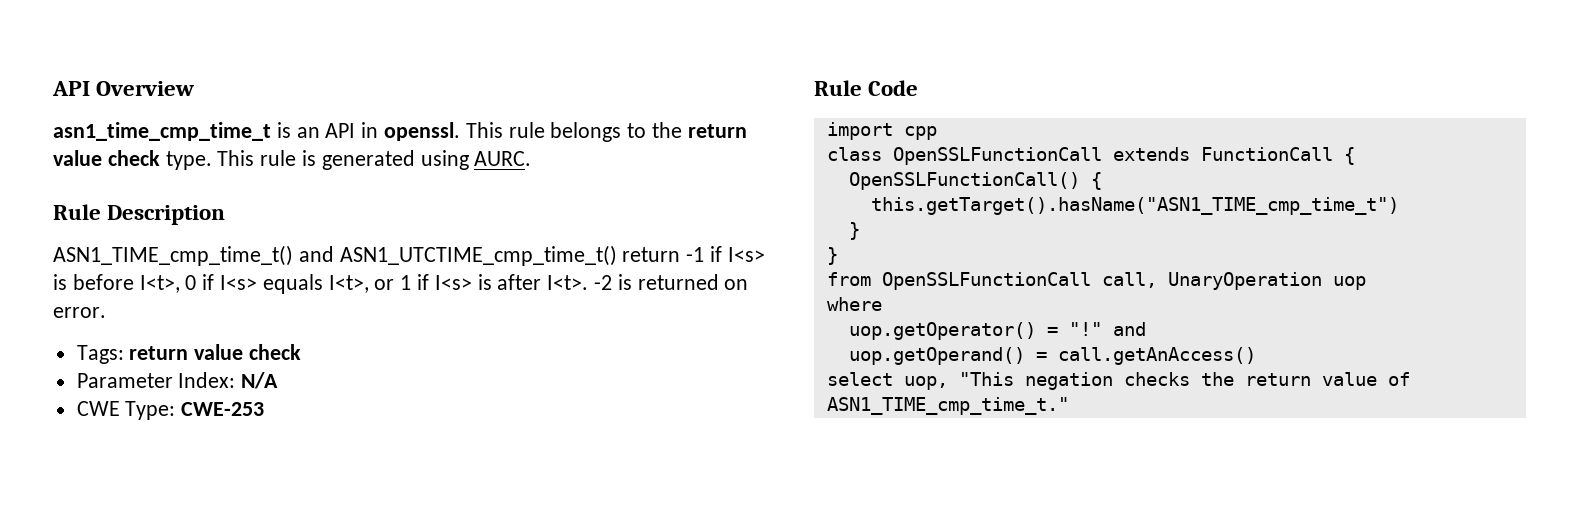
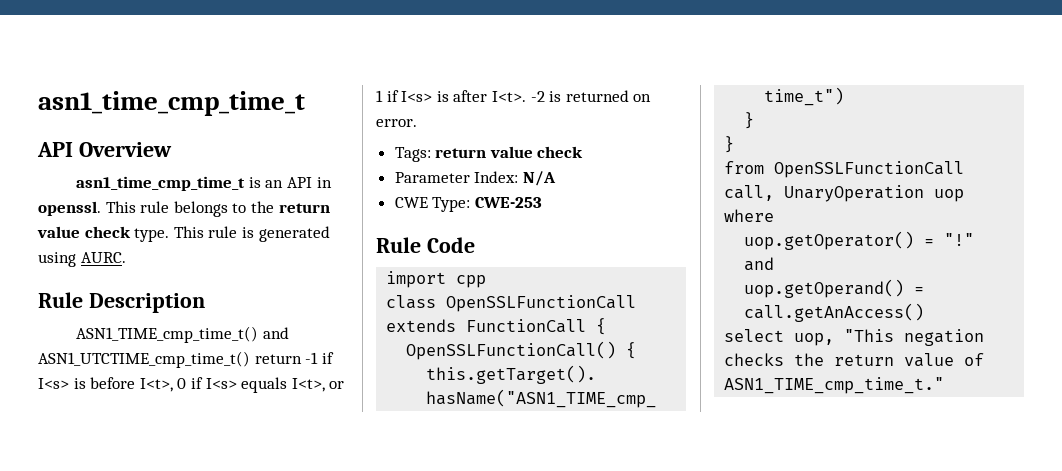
(52, 88) none -> [38,91,305,116] asn1_time_cmp_time_t //

